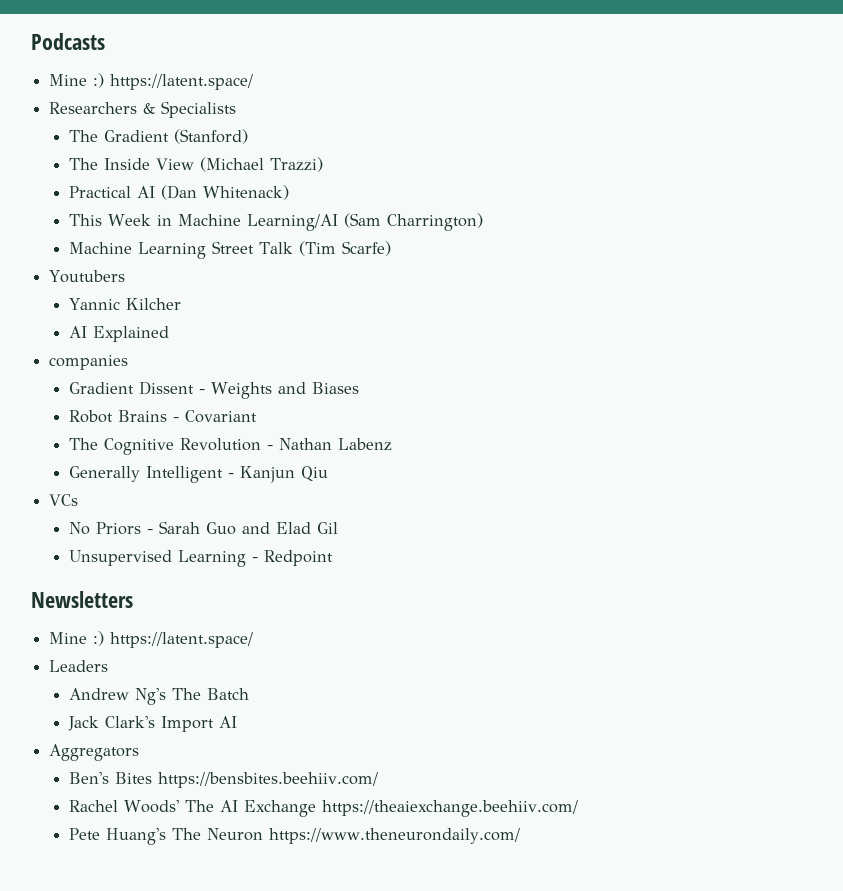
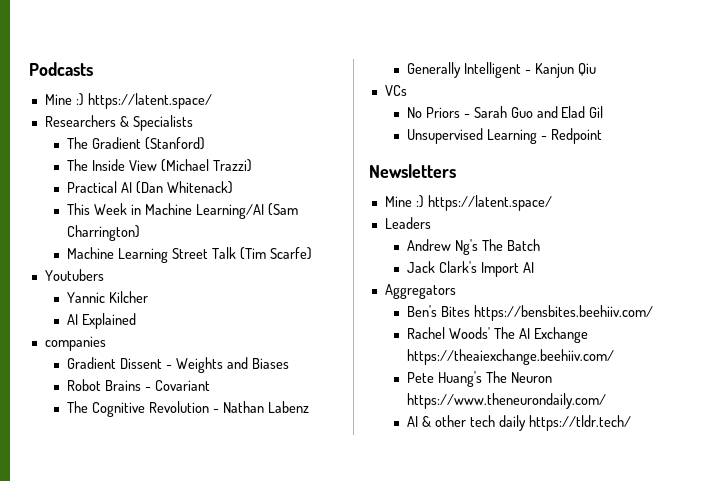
(520, 836) none -> [406,415,631,431] // AI & other tech daily https://tldr.tech/

